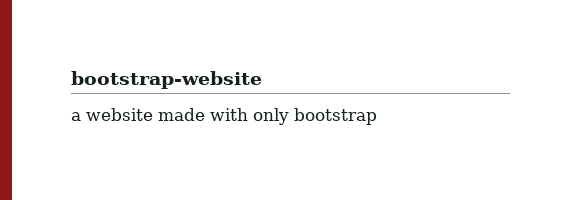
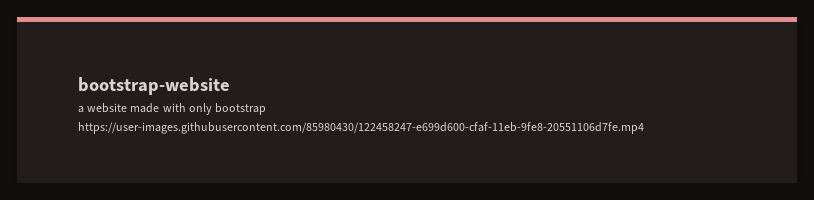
(377, 116) none -> [78,122,644,134] // https://user-images.githubusercontent.com/85980430/122458247-e699d600-cfaf-11eb-9fe8-20551106d7fe.mp4

